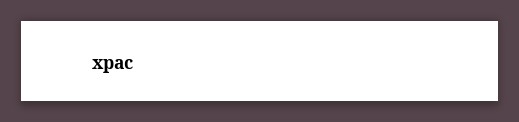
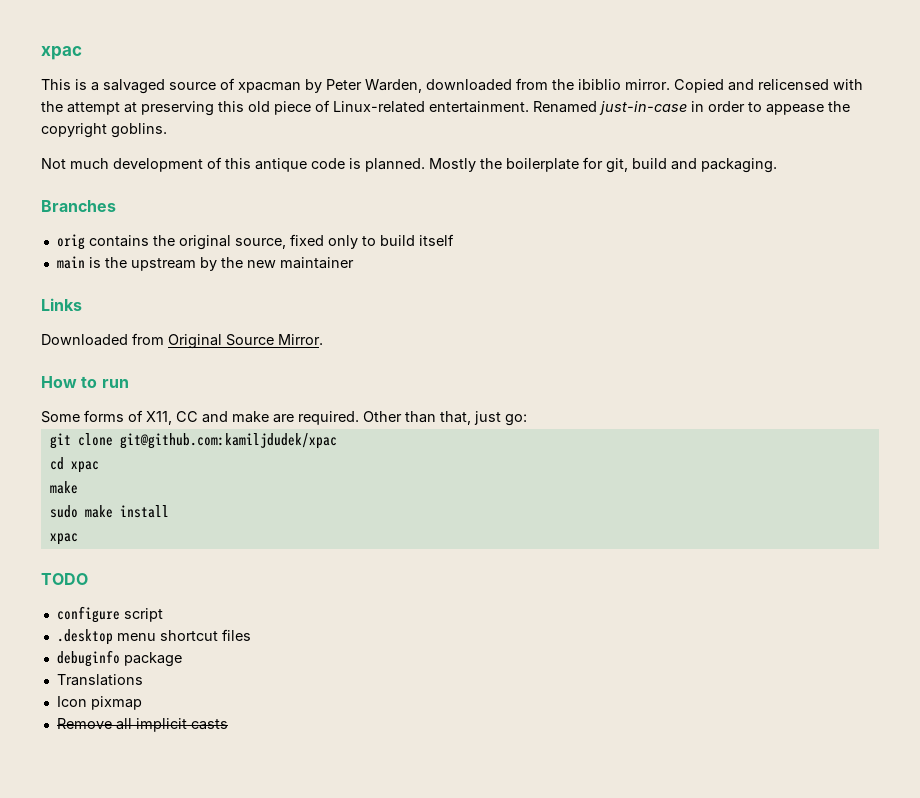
[92,59,133,73] xpac -> [41,46,82,60] [41,78,863,94] [41,100,850,116] [41,123,167,138] [41,157,777,173] [41,200,116,212] [56,234,454,250] [56,256,354,271] [41,298,82,311] [41,333,323,349] [41,376,129,388] [41,410,527,426] [49,433,337,449] [49,457,99,473] [49,481,78,494] [49,505,169,518] [49,533,78,545] [41,573,88,585] [56,606,163,623] [56,629,251,645] [56,650,182,667] [56,674,143,686] [56,696,142,710] [56,718,228,732] xpac // This is a salvaged source of xpacman by Peter Warden, downloaded from the ibiblio mirror. Copied and relicensed with the attempt at preserving this old piece of Linux-related entertainment. Renamed just-in-case in order to appease the copyright goblins. // Not much development of this antique code is planned. Mostly the boilerplate for git, build and packaging. // Branches // orig contains the original source, fixed only to build itself // main is the upstream by the new maintainer // Links // Downloaded from Original Source Mirror. // How to run // Some forms of X11, CC and make are required. Other than that, just go: // git clone git@github.com:kamiljdudek/xpac // cd xpac // make // sudo make install // xpac // TODO // configure script // .desktop menu shortcut files // debuginfo package // Translations // Icon pixmap // Remove all implicit casts

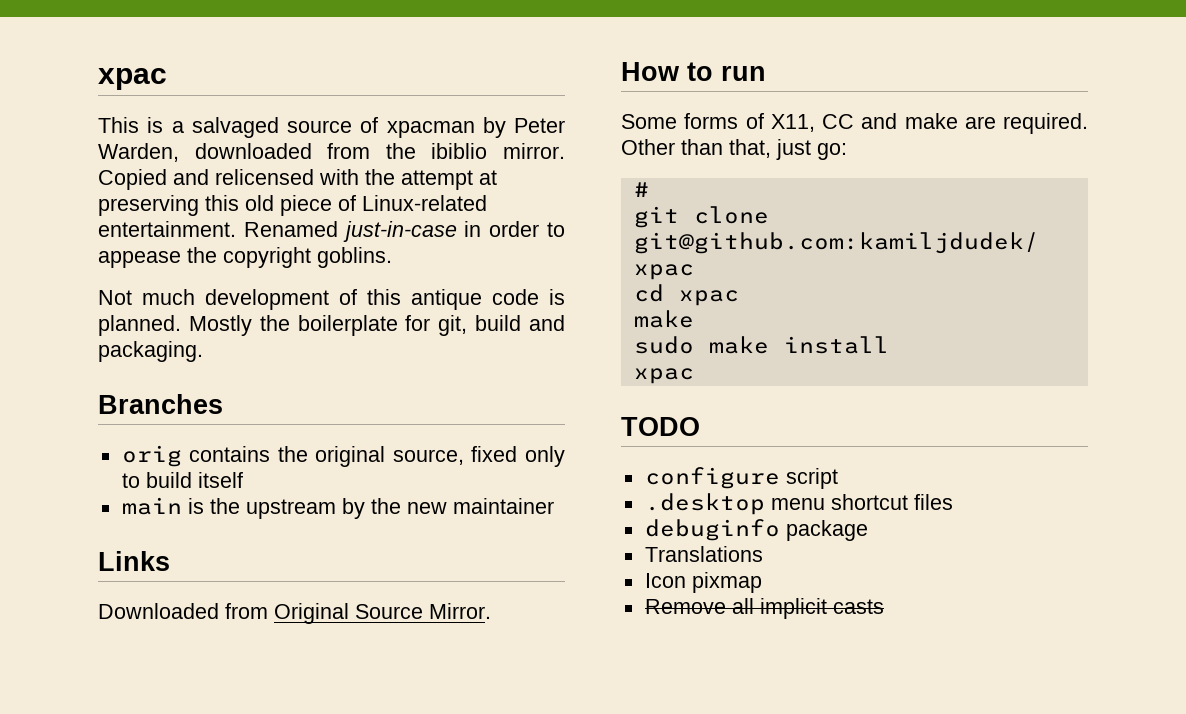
(527, 420) none -> [633,182,649,197] // #

